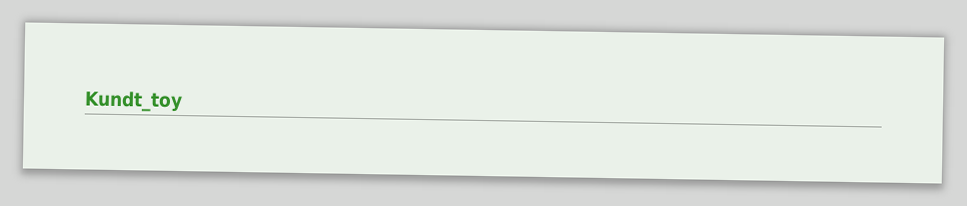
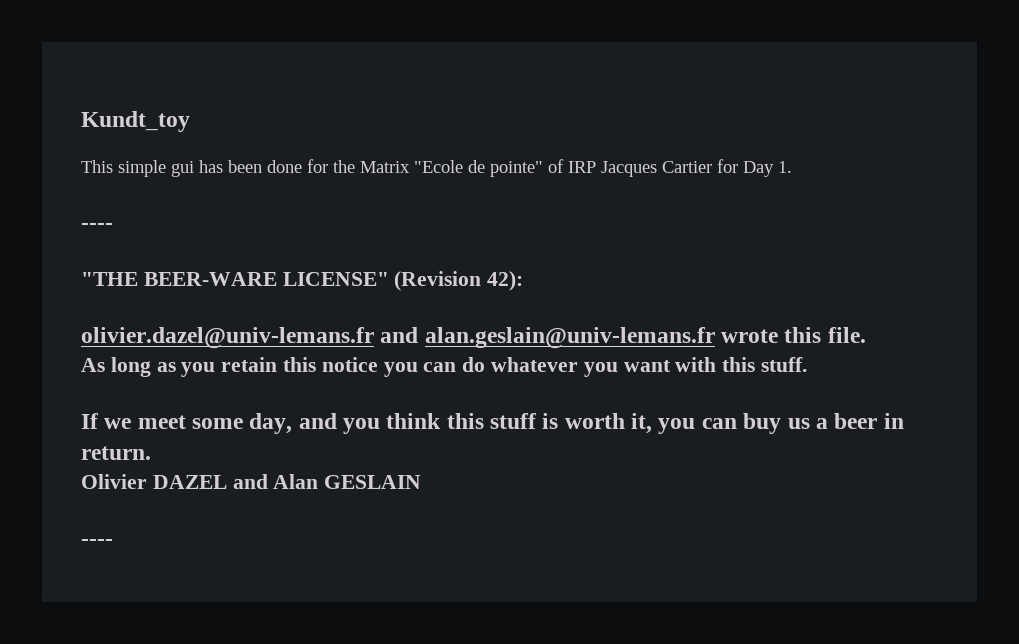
(183, 101) none -> [81,159,792,177] [81,223,113,230] [81,271,524,291] [81,327,866,349] [81,357,808,377] [81,413,904,434] [81,446,151,460] [81,474,422,489] [81,539,113,546] // This simple gui has been done for the Matrix "Ecole de pointe" of IRP Jacques Cartier for Day 1. // ---- // "THE BEER-WARE LICENSE" (Revision 42): // olivier.dazel@univ-lemans.fr and alan.geslain@univ-lemans.fr wrote this file. // As long as you retain this notice you can do whatever you want with this stuff. // If we meet some day, and you think this stuff is worth it, you can buy us a beer in return. // Olivier DAZEL and Alan GESLAIN // ----

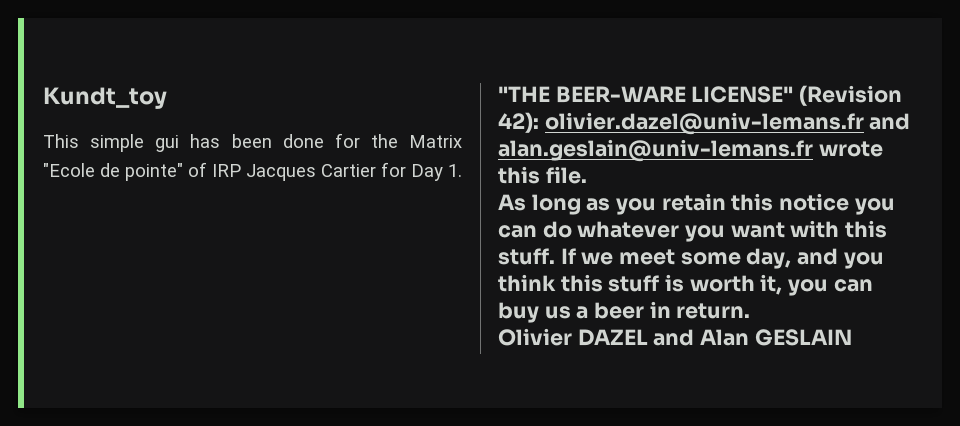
[81,223,113,230] // ---- -> (462, 170) none
(524, 281) // -> (539, 122) none
(808, 364) // -> (555, 256) none
[81,539,113,546] // ---- -> (852, 337) none

